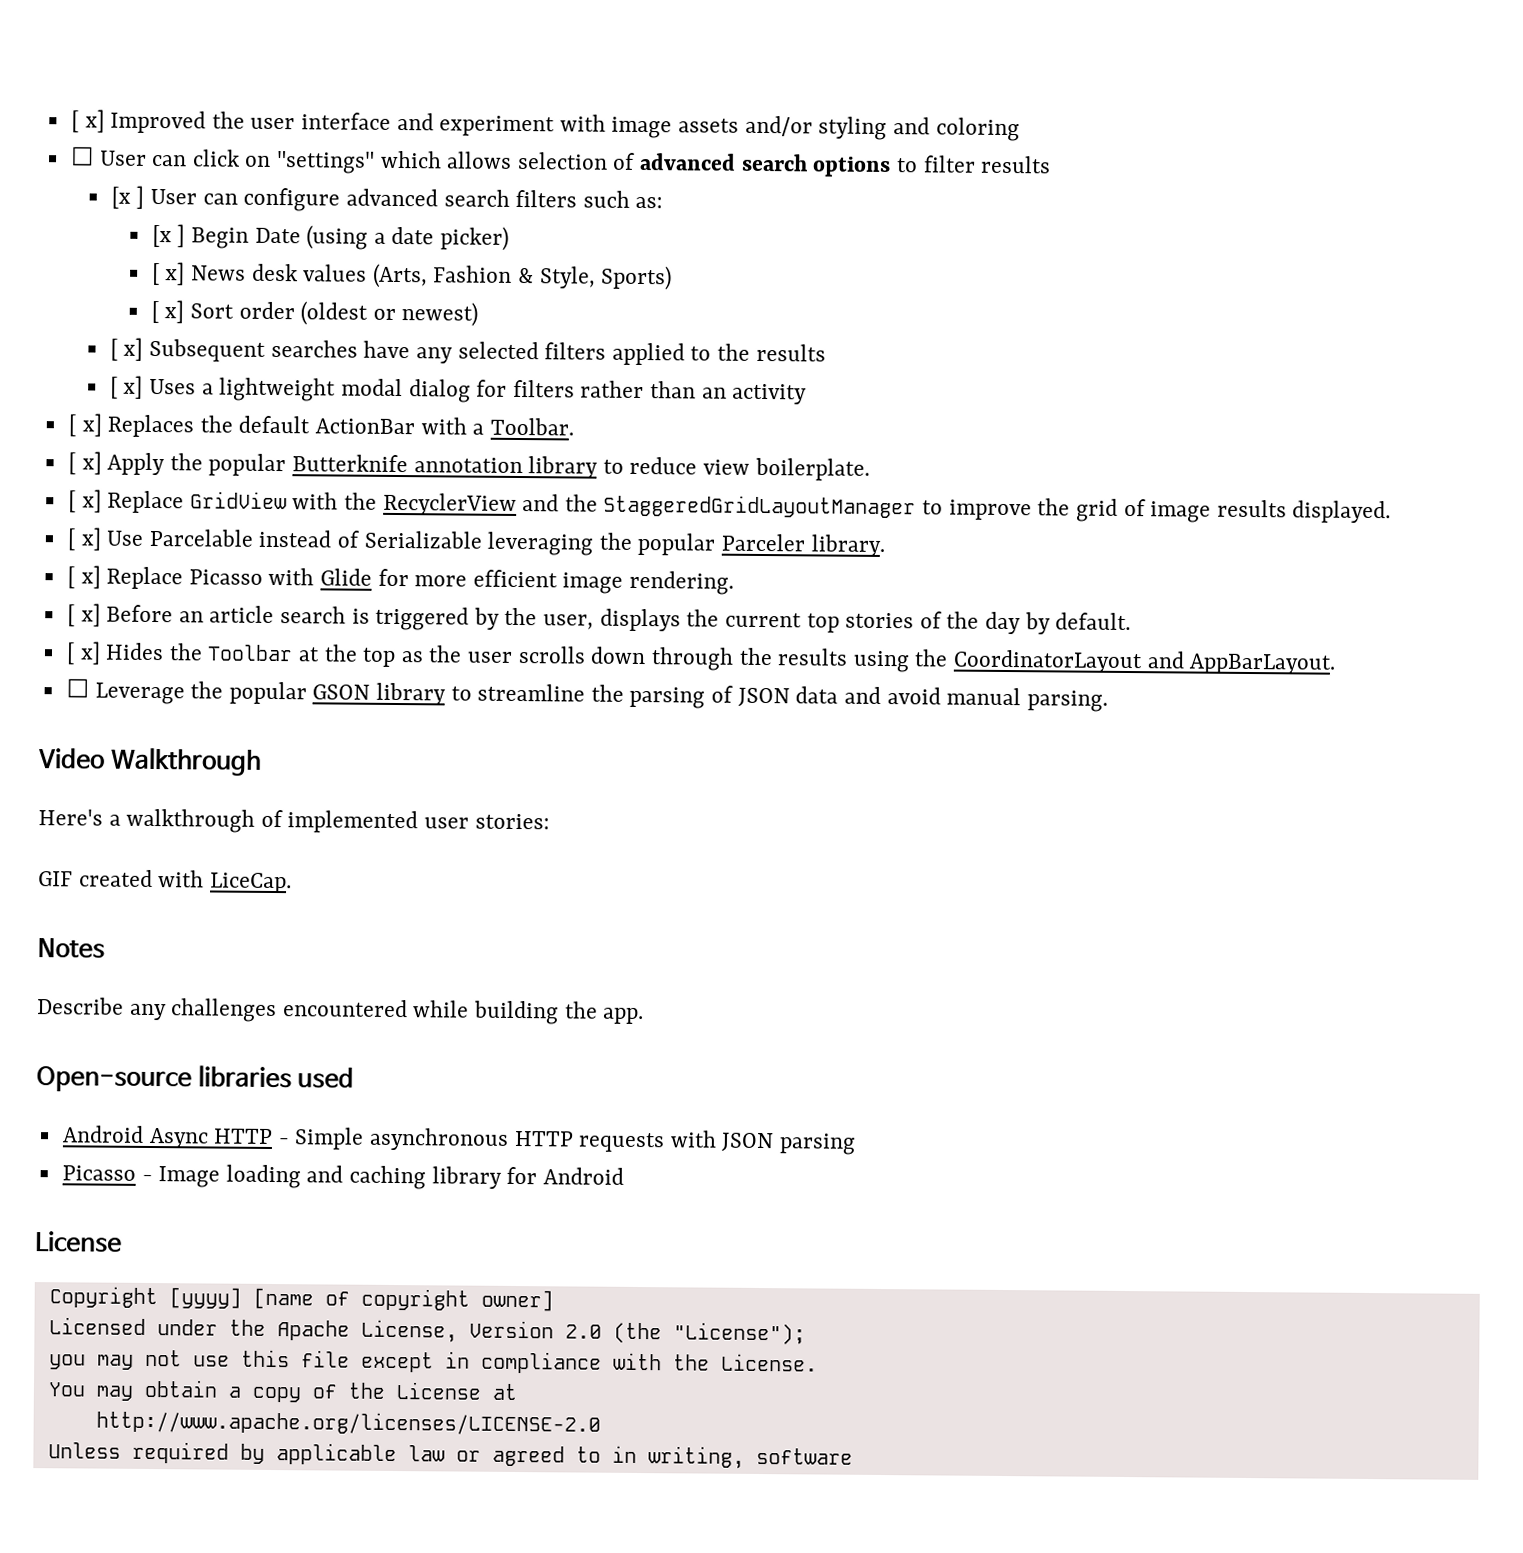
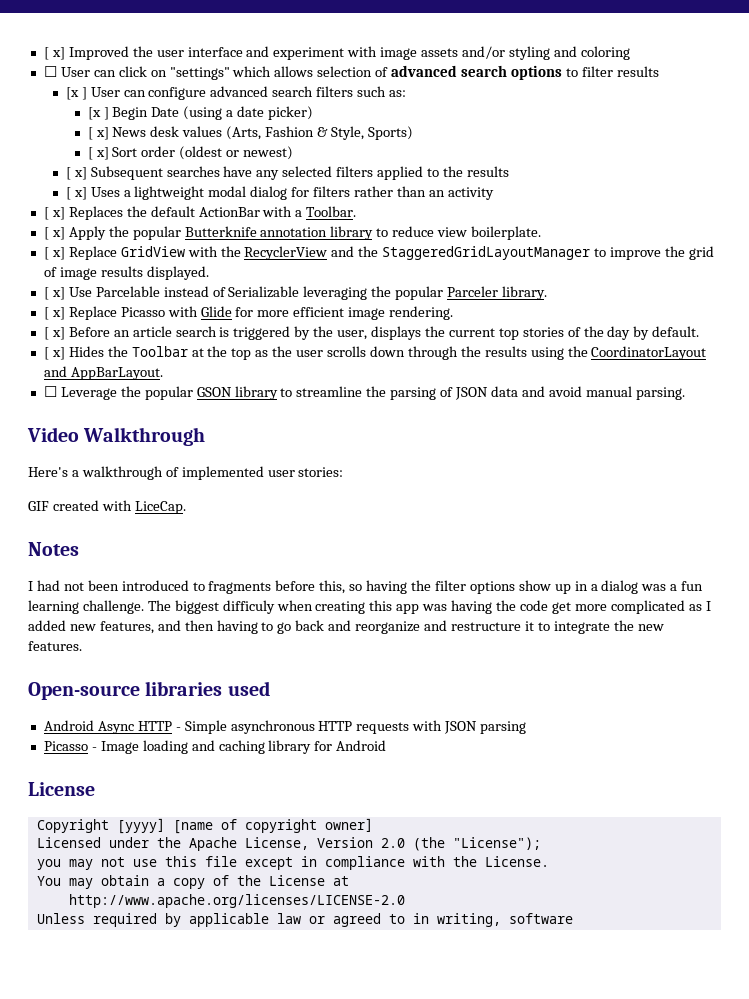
[37,997,645,1025] Describe any challenges encountered while building the app. -> [28,580,704,594] [28,600,711,614] [28,620,664,634] [28,641,82,651] I had not been introduced to fragments before this, so having the filter options show up in a dialog was a fun learning challenge. The biggest difficuly when creating this app was having the code get more complicated as I added new features, and then having to go back and reorganize and restructure it to integrate the new features.

